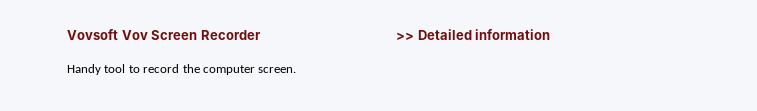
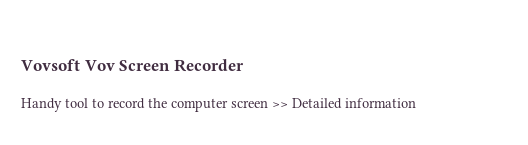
[258,67,297,73] screen. // -> [231,100,268,108] screen

